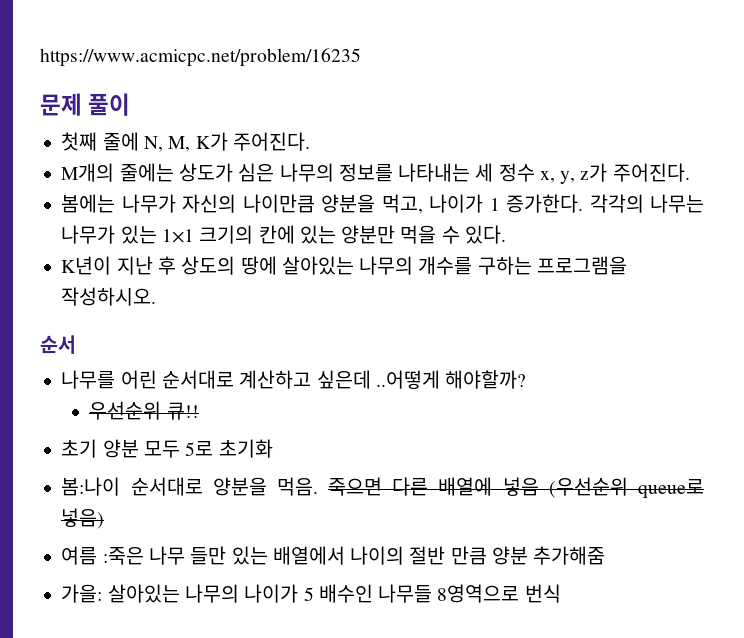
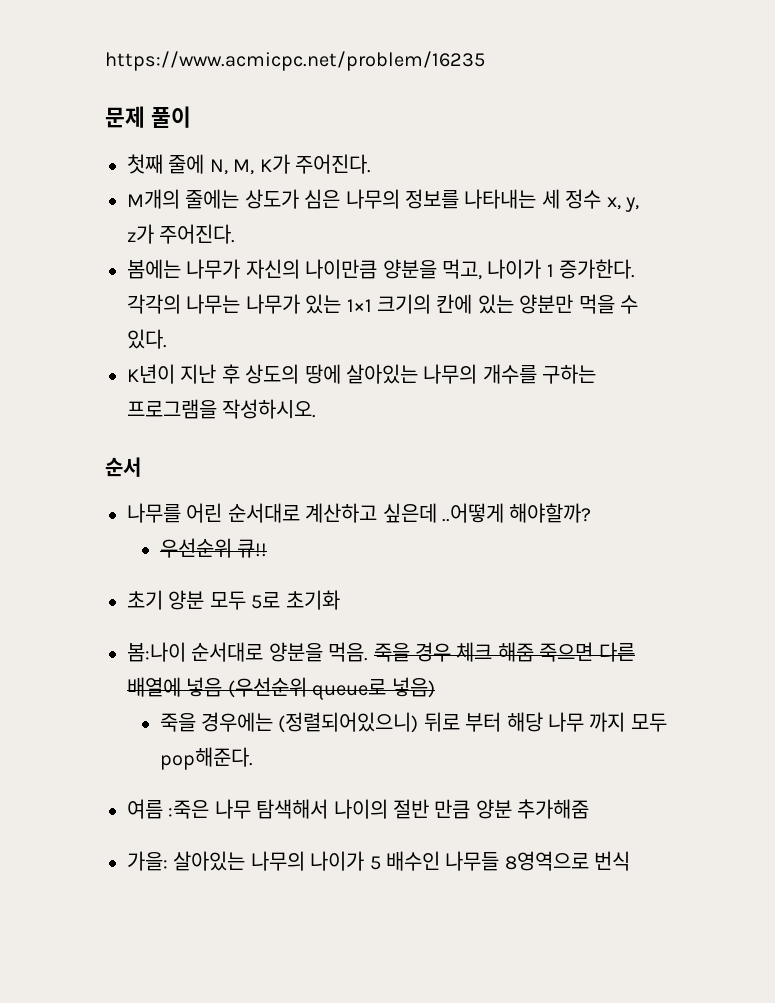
(318, 486) none -> [373,642,534,662] 죽을 경우 체크 해줌
(105, 518) none -> [159,712,667,733] [159,747,253,770] // 죽을 경우에는 (정렬되어있으니) 뒤로 부터 해당 나무 까지 모두 pop해준다.
[190,546,345,565] 들만 있는 배열에서 -> [256,799,329,819] 탐색해서

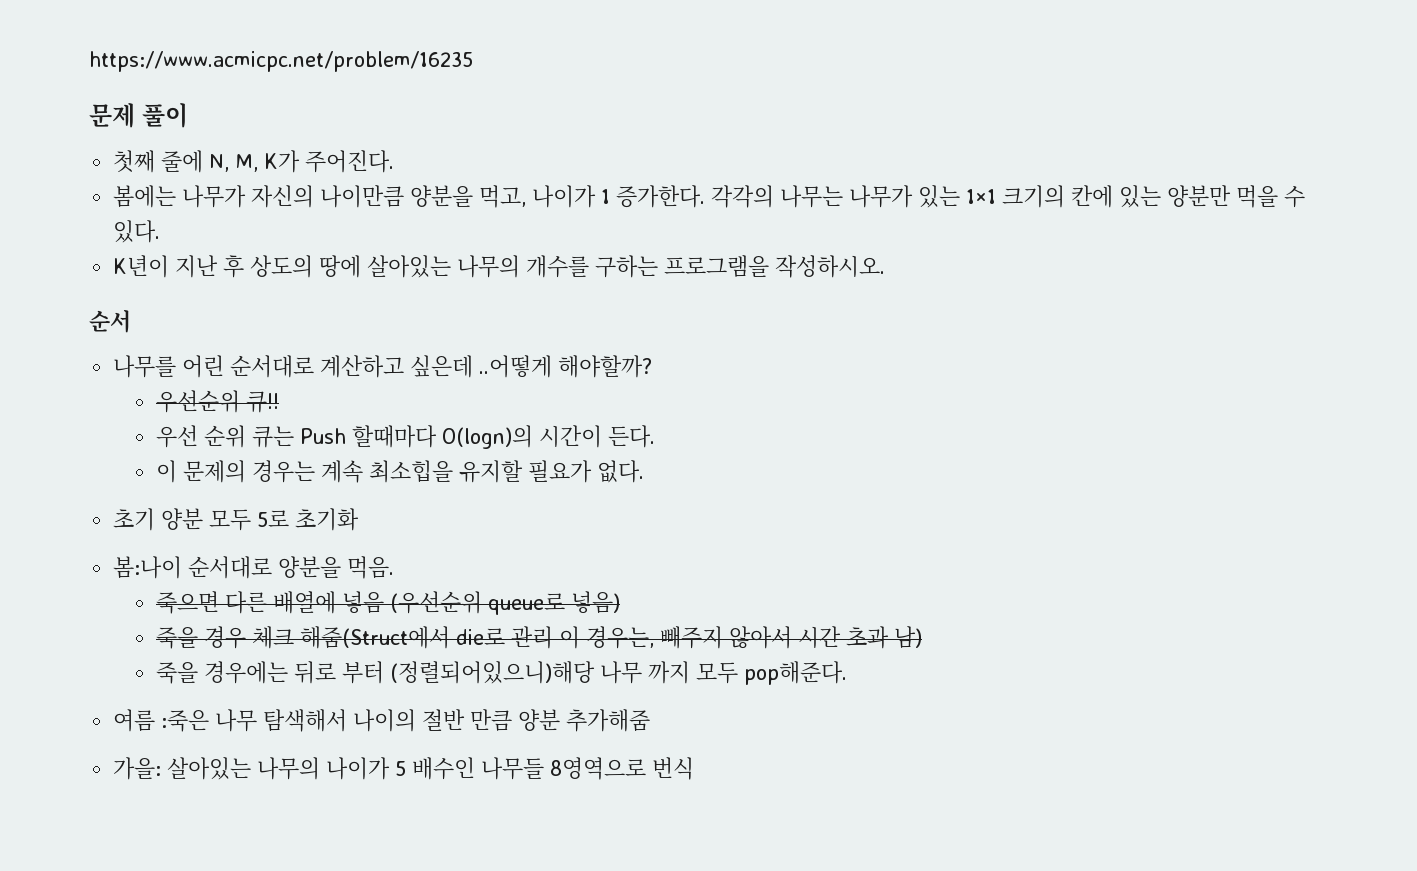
[127,189,639,212] [127,224,236,244] // M개의 줄에는 상도가 심은 나무의 정보를 나타내는 세 정수 x, y, z가 주어진다. -> (395, 161) none
(268, 548) none -> [155,425,655,449] [155,460,644,483] // 우선 순위 큐는 Push 할때마다 O(logn)의 시간이 든다. // 이 문제의 경우는 계속 최소힙을 유지할 필요가 없다.
[373,642,534,662] 죽을 경우 체크 해줌 -> (395, 567) //
(435, 687) none -> [155,626,922,649] // 죽을 경우 체크 해줌(Struct에서 die로 관리 이 경우는, 빼주지 않아서 시간 초과 남)
[278,712,419,733] (정렬되어있으니) -> (288, 672) none
[506,712,543,732] 해당 -> [389,661,595,684] (정렬되어있으니)해당

